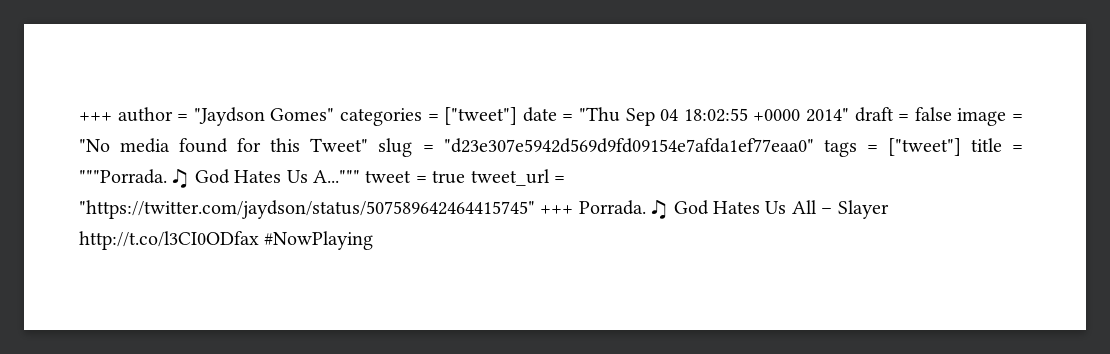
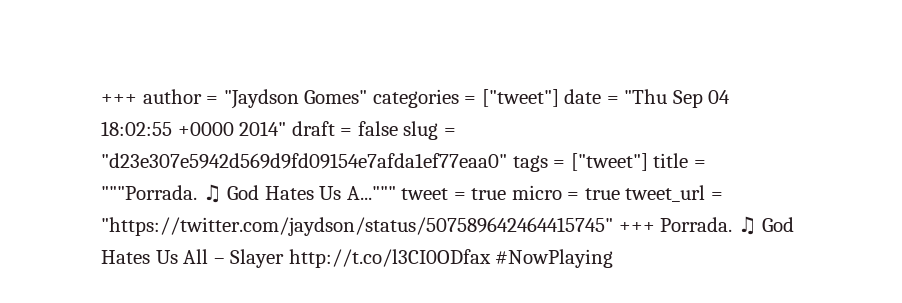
[957,108,1024,126] [79,138,369,153] image = "No media found for this Tweet" -> (398, 128) none
(466, 177) none -> [511,185,620,200] micro = true

